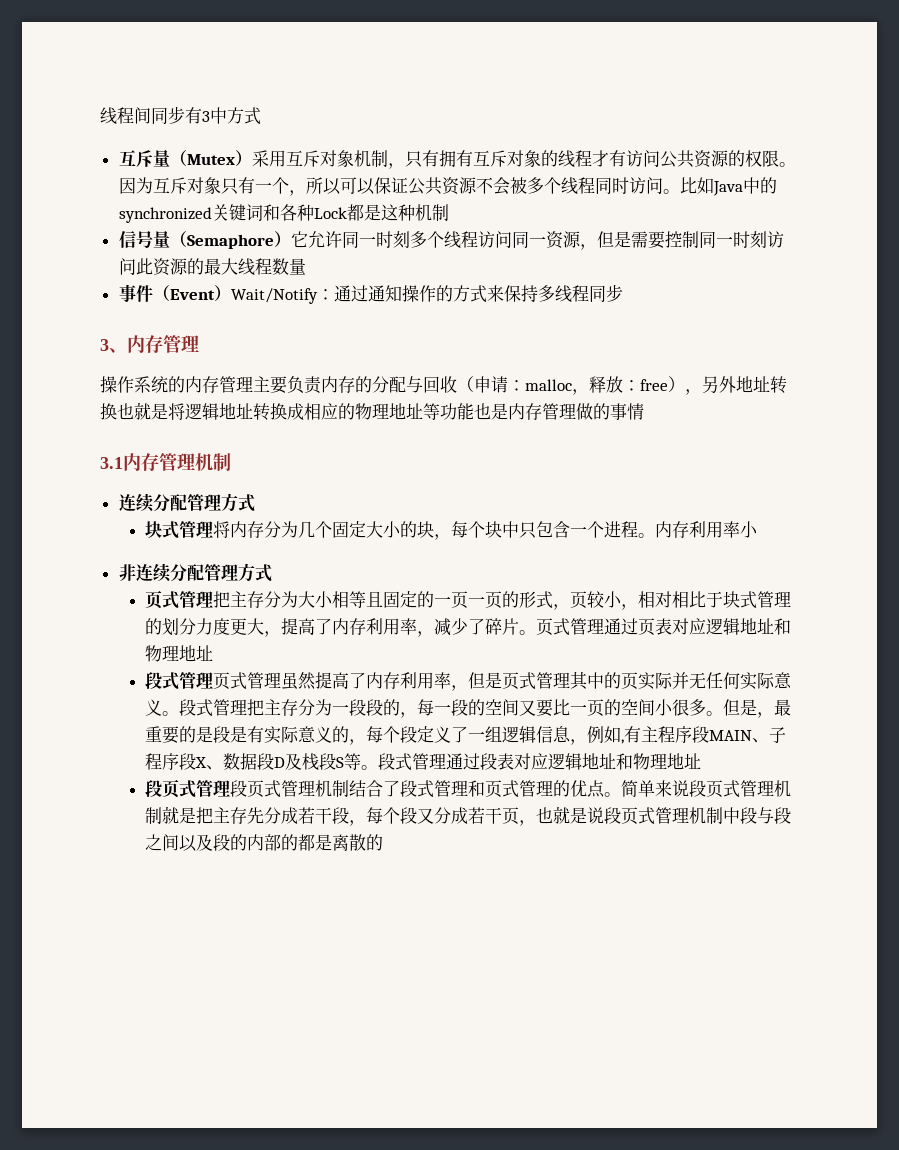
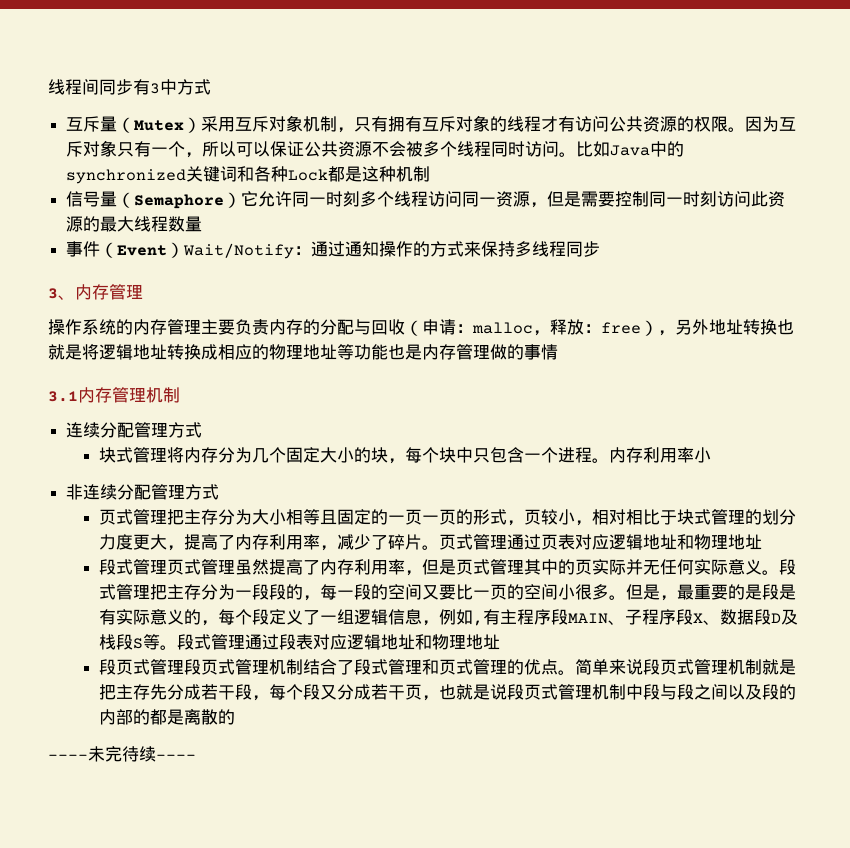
(384, 842) none -> [48,746,196,762] // ----未完待续----

